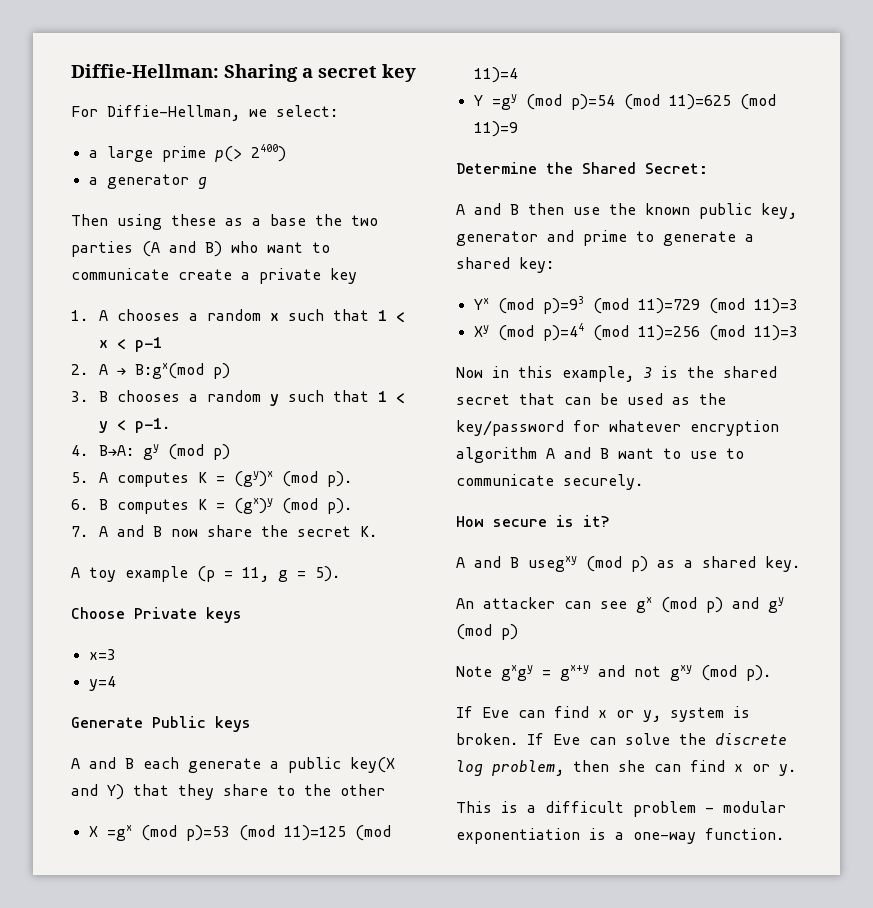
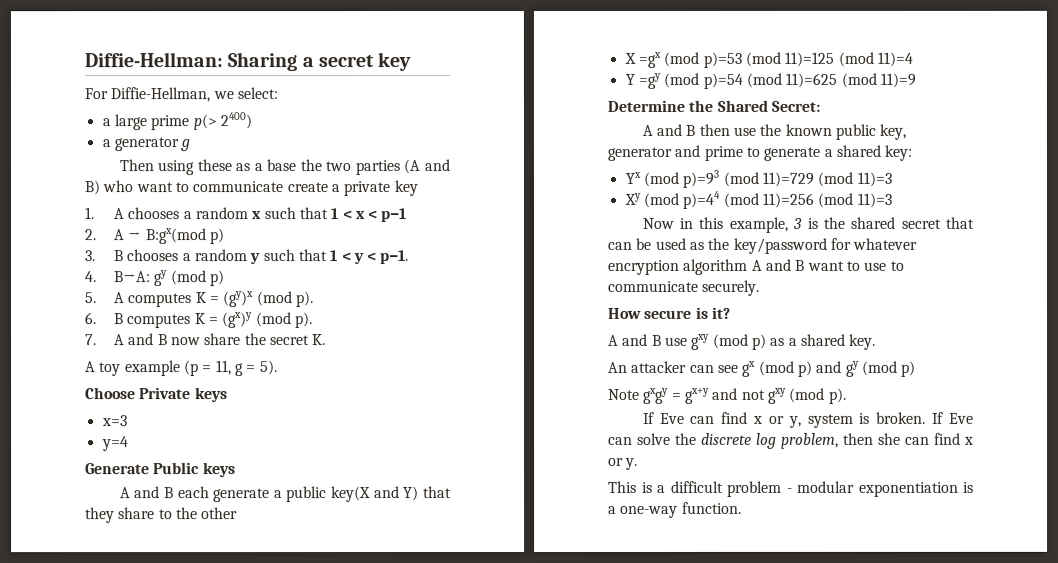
[528,556,577,572] usegxy -> [664,333,711,350] use gxy

